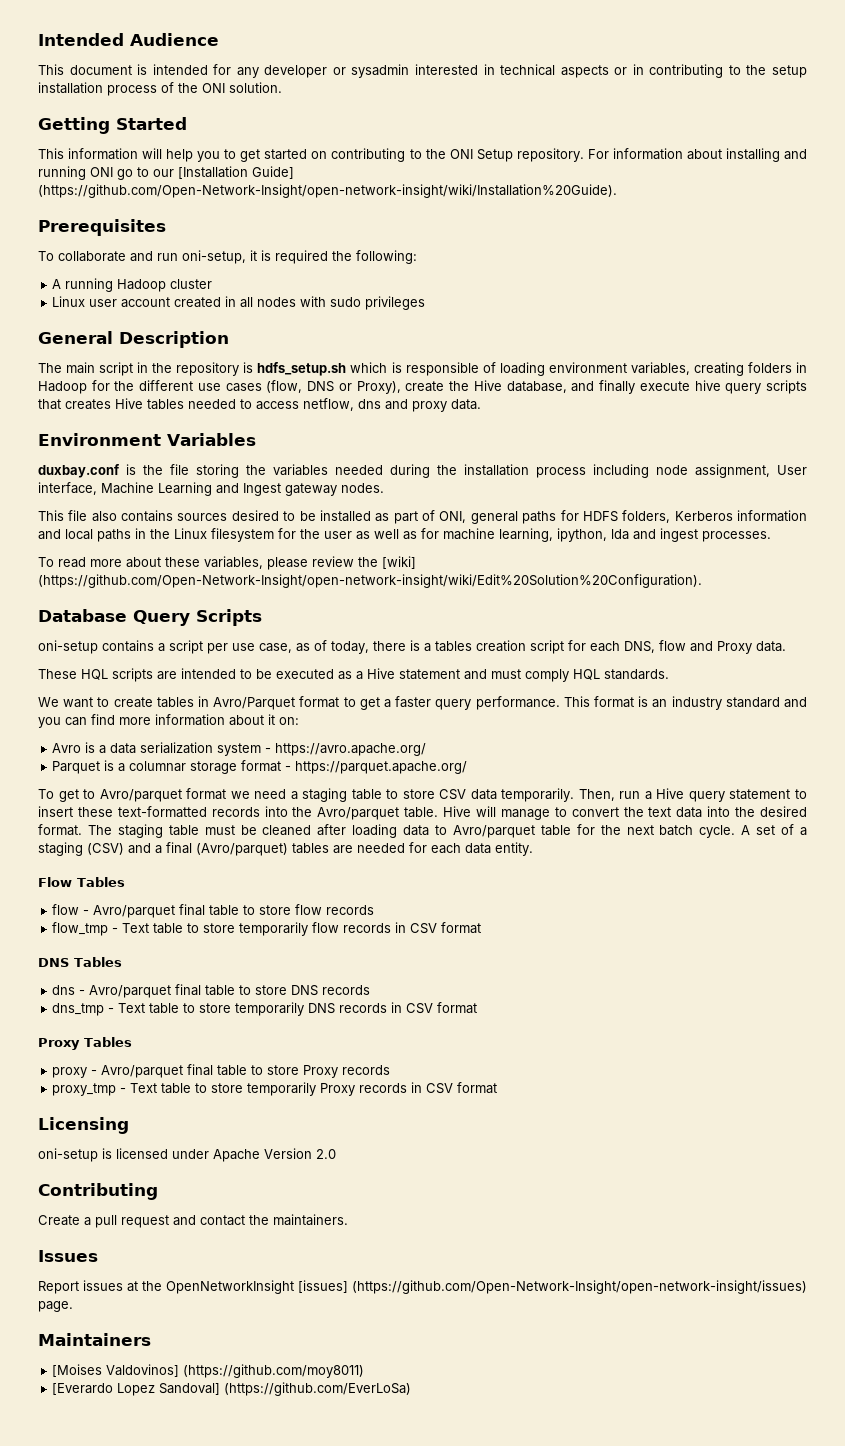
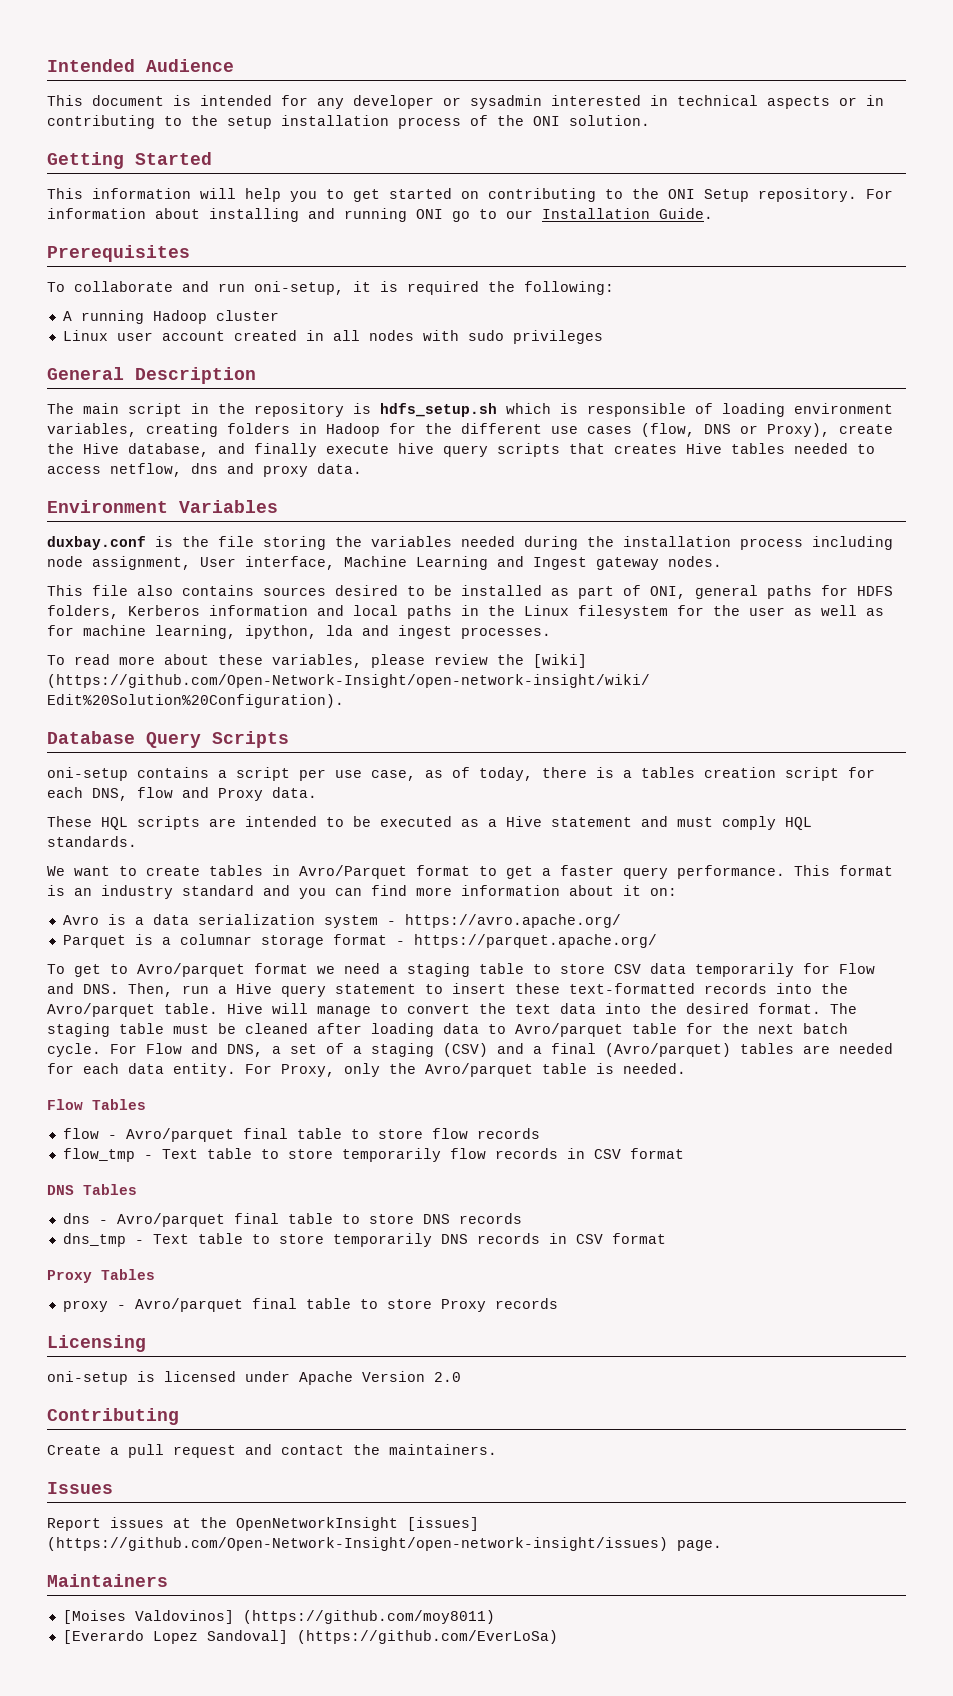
[178,166,294,179] [38,184,617,198] [Installation Guide] (https://github.com/Open-Network-Insight/open-network-insight/wiki/Installation%20Guide). -> [542,208,713,219] Installation Guide.
[501,788,575,802] temporarily. -> [695,963,875,977] [47,983,119,994] temporarily for Flow and DNS.
[741,825,751,835] A -> [110,1043,281,1057] For Flow and DNS, a
(533, 849) none -> [245,1063,686,1077] For Proxy, only the Avro/parquet table is needed.
[52,1082,498,1096] // proxy_tmp - Text table to store temporarily Proxy records in CSV format -> (558, 1303) none

